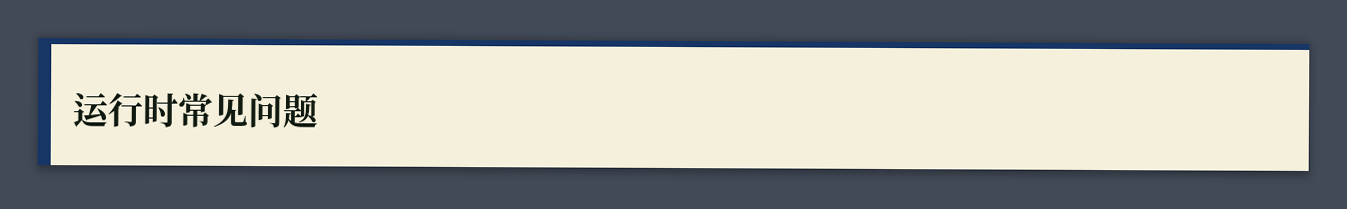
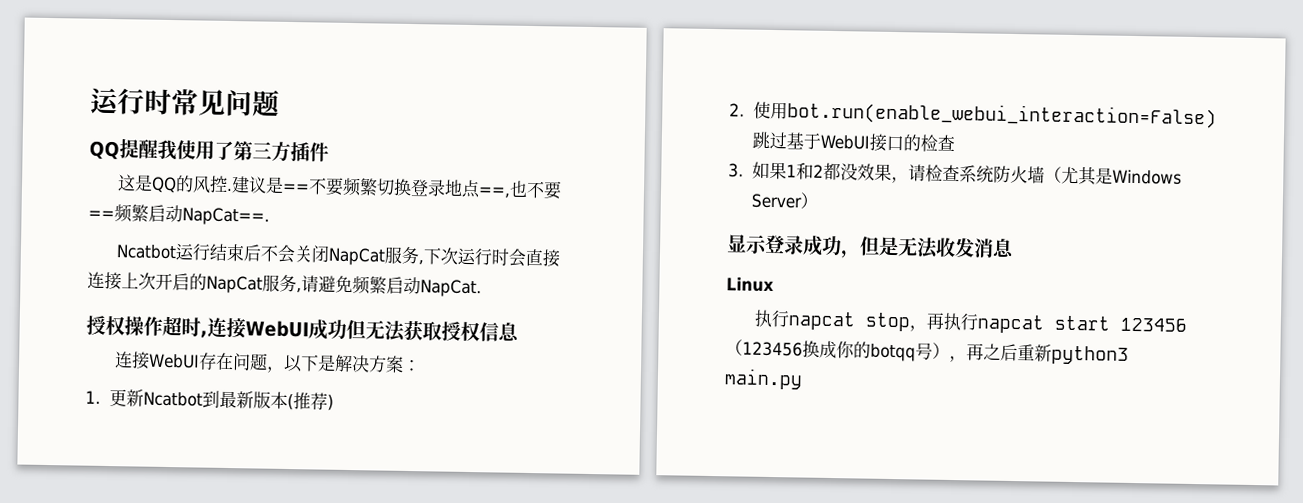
(319, 111) none -> [89,138,329,163] [117,174,563,200] [88,204,270,226] [116,243,562,268] [87,271,482,298] [86,315,520,342] [114,351,422,373] [85,389,334,411] [729,101,1217,129] [751,131,956,152] [728,161,1182,186] [750,192,818,209] [726,234,1015,259] [726,277,774,293] [754,309,1188,334] [725,339,1129,365] [724,368,803,390] // QQ提醒我使用了第三方插件 // 这是QQ的风控.建议是==不要频繁切换登录地点==,也不要==频繁启动NapCat==. // Ncatbot运行结束后不会关闭NapCat服务,下次运行时会直接连接上次开启的NapCat服务,请避免频繁启动NapCat. // 授权操作超时,连接WebUI成功但无法获取授权信息 // 连接WebUI存在问题，以下是解决方案： // 1.更新Ncatbot到最新版本(推荐) // 2.使用bot.run(enable_webui_interaction=False)跳过基于WebUI接口的检查 // 3.如果1和2都没效果，请检查系统防火墙（尤其是Windows Server） // 显示登录成功，但是无法收发消息 // Linux // 执行napcat stop，再执行napcat start 123456（123456换成你的botqq号），再之后重新python3 main.py

